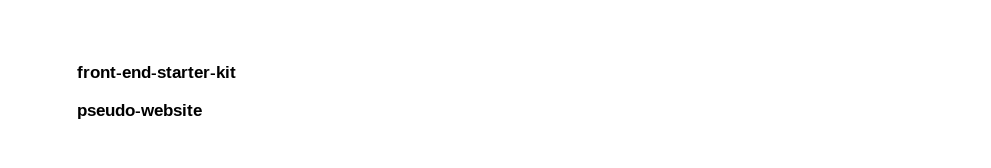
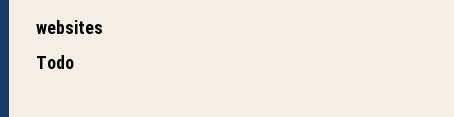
[77,66,236,78] [77,104,202,119] front-end-starter-kit // pseudo-website -> [36,20,103,34] [36,55,74,69] websites // Todo

